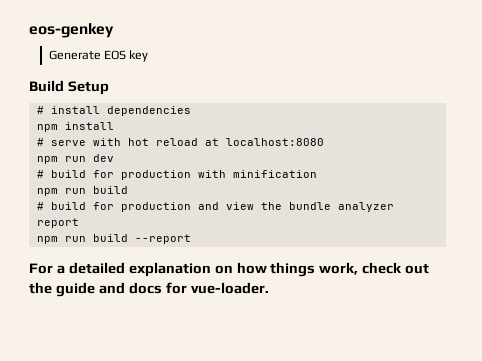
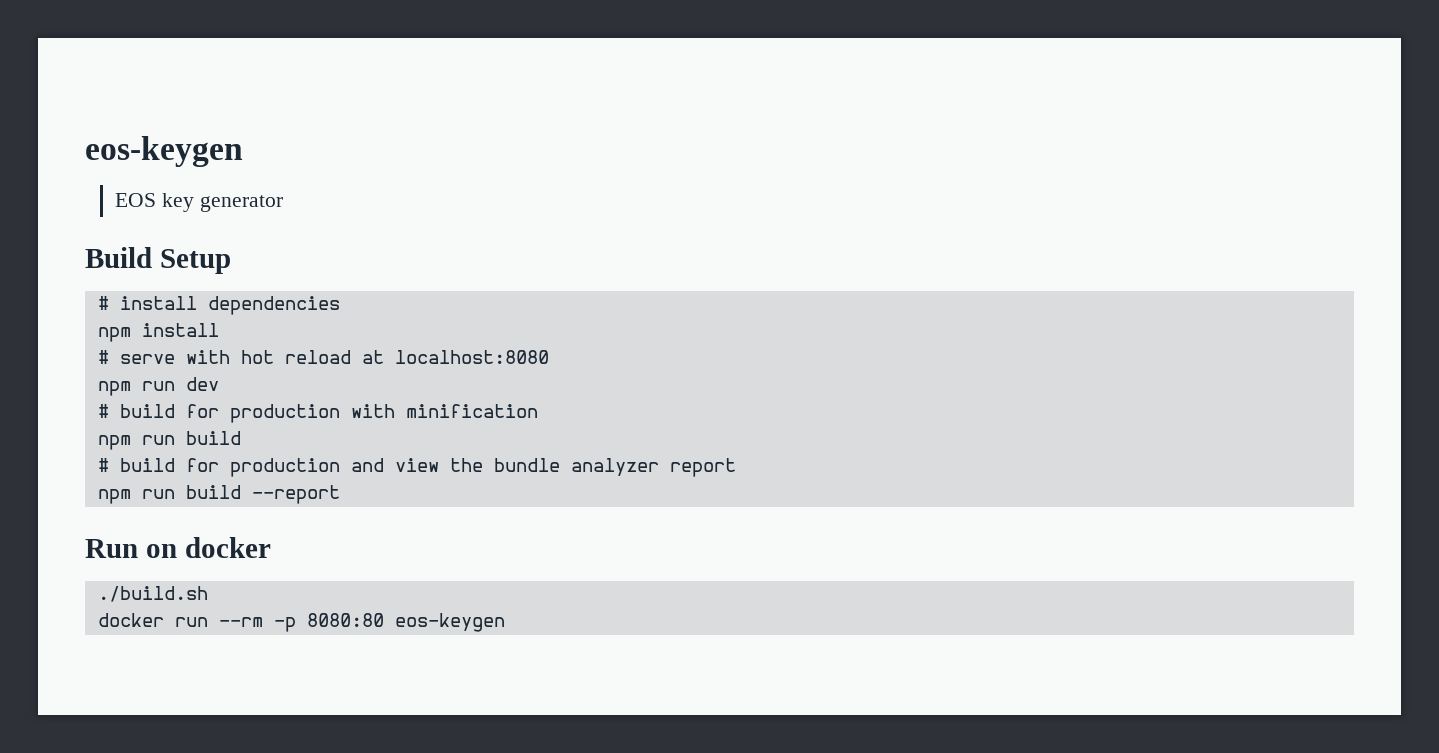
[29,23,114,38] [48,50,101,60] eos-genkey // Generate -> [85,136,243,167] eos-keygen //
(149, 56) none -> [199,195,283,212] generator
[29,262,430,277] [29,282,269,297] For a detailed explanation on how things work, check out the guide and docs for vue-loader. -> [85,537,271,558] [97,586,208,602] [97,613,505,632] Run on docker // ./build.sh // docker run --rm -p 8080:80 eos-keygen

